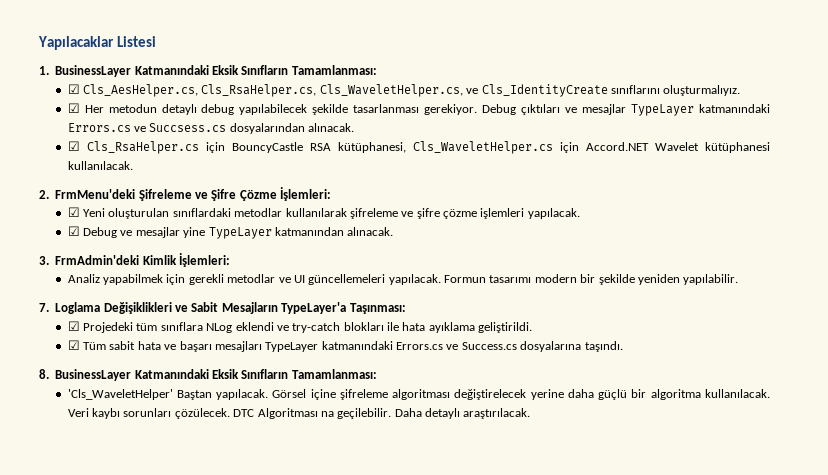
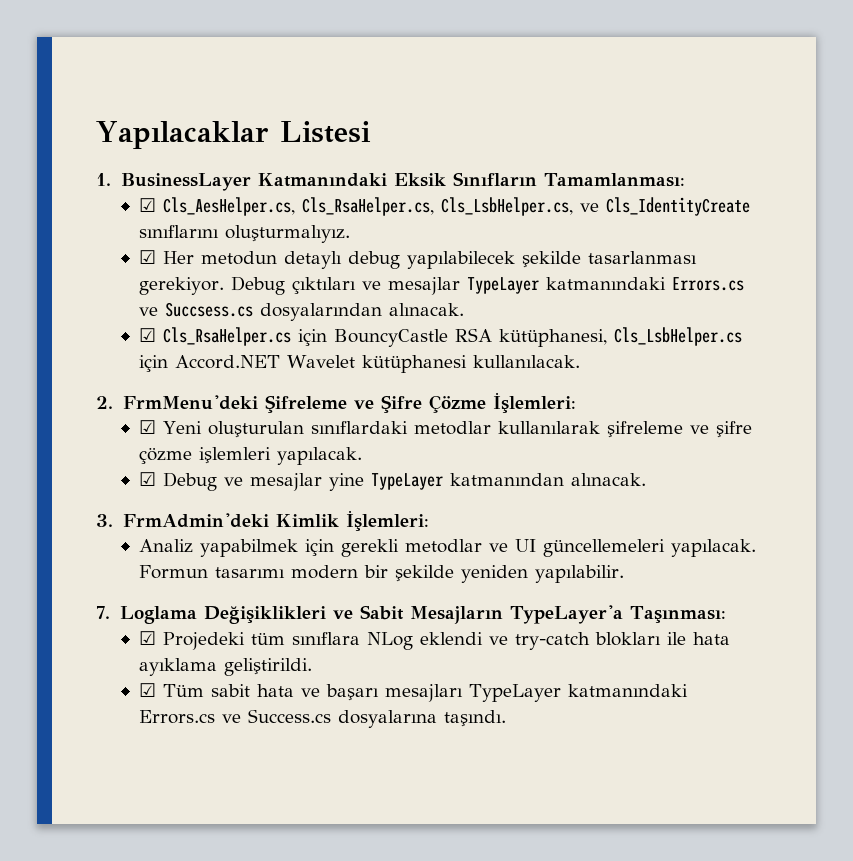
[319,84,463,97] Cls_WaveletHelper.cs, -> [441,197,574,216] Cls_LsbHelper.cs,
[412,141,553,154] Cls_WaveletHelper.cs -> [614,327,743,346] Cls_LsbHelper.cs
[39,369,377,381] [67,389,770,400] [67,408,531,419] // 8. BusinessLayer Katmanındaki Eksik Sınıfların Tamamlanması: // 'Cls_WaveletHelper' Baştan yapılacak. Görsel içine şifreleme algoritması değiştirelecek yerine daha güçlü bir algoritma kullanılacak. Veri kaybı sorunları çözülecek. DTC Algoritması na geçilebilir. Daha detaylı araştırılacak. -> (507, 718) none

